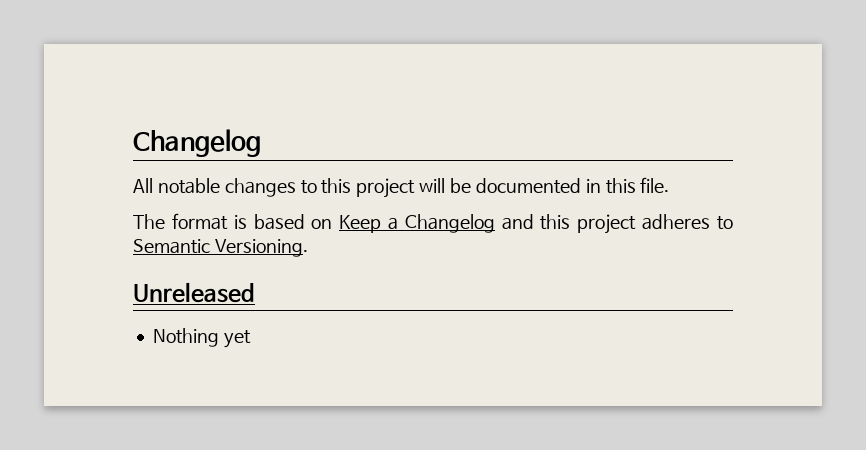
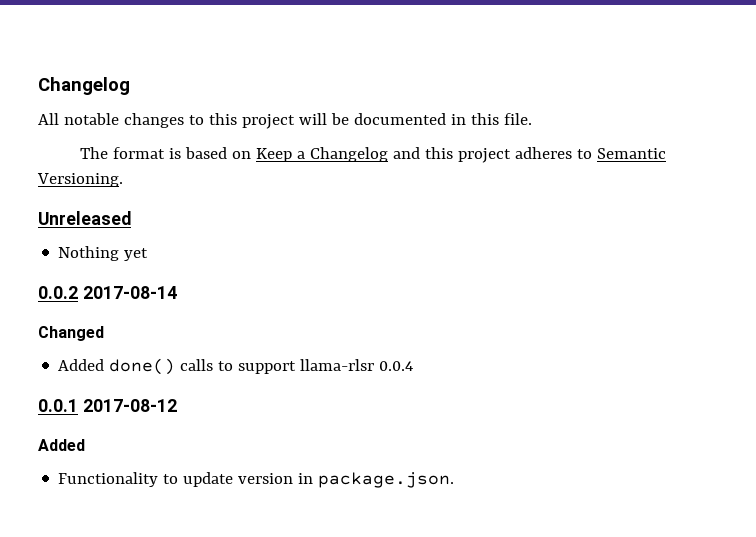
(251, 339) none -> [38,286,177,299] [38,326,104,341] [58,358,414,375] [38,399,177,412] [38,439,85,451] [58,472,455,488] // 0.0.2 2017-08-14 // Changed // Added done() calls to support llama-rlsr 0.0.4 // 0.0.1 2017-08-12 // Added // Functionality to update version in package.json.

